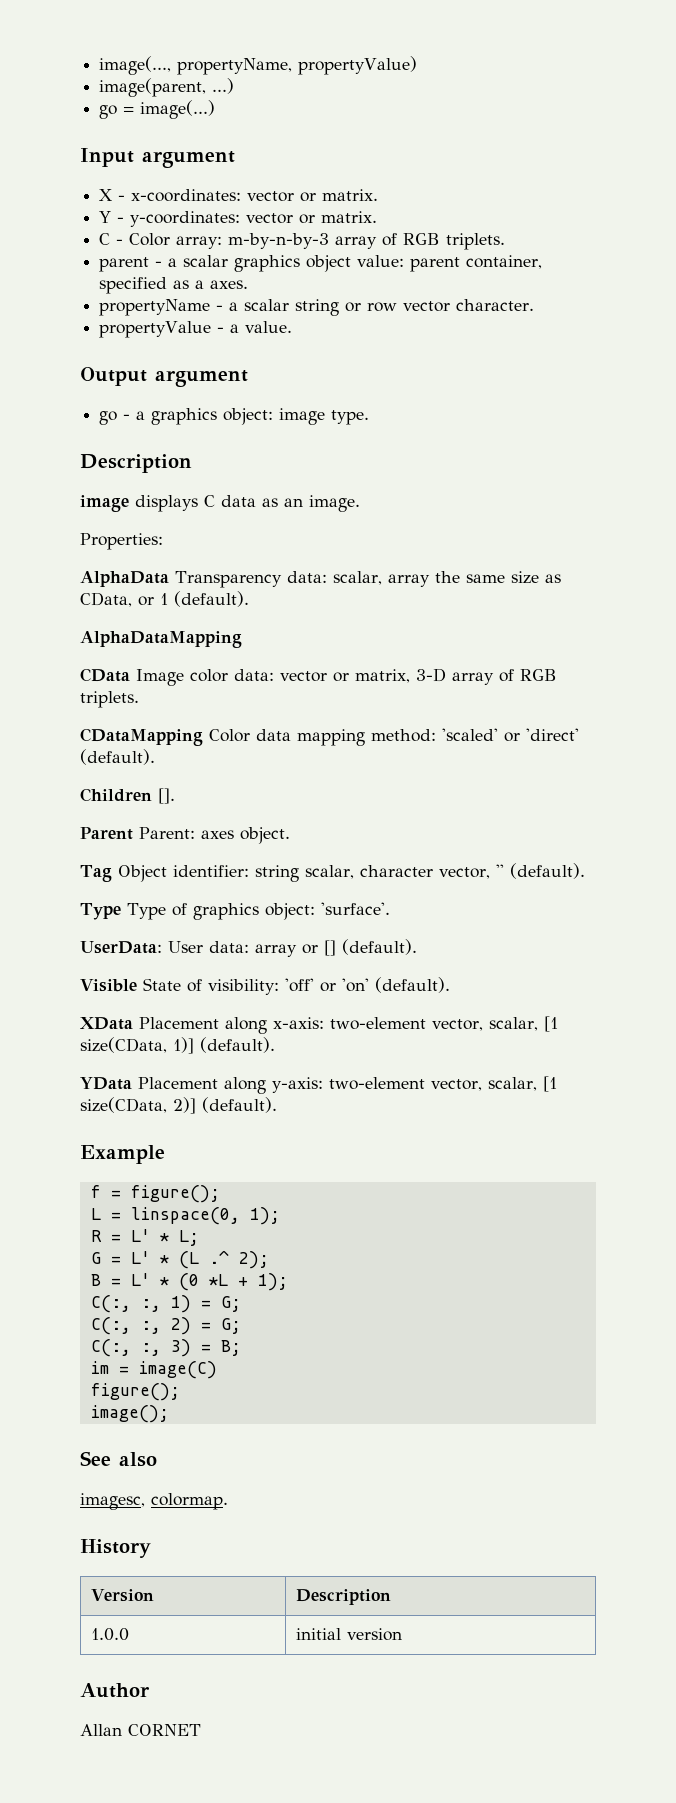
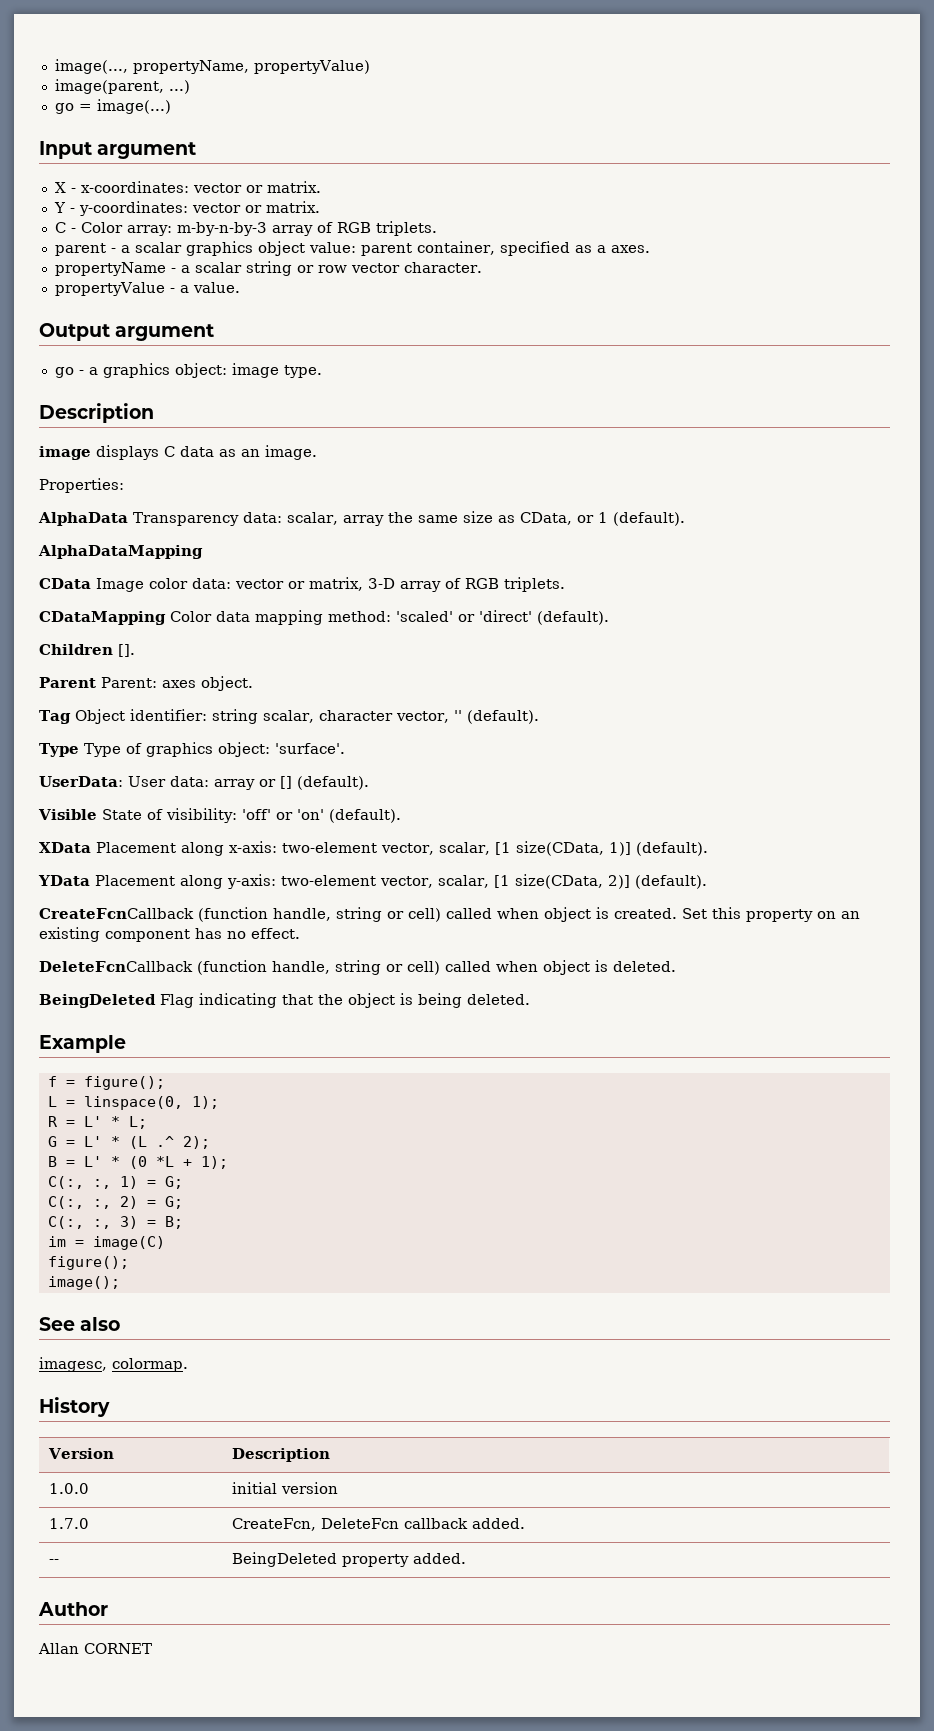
(277, 1105) none -> [39,907,860,922] [39,927,300,942] [39,960,676,975] [39,993,530,1008] // CreateFcnCallback (function handle, string or cell) called when object is created. Set this property on an existing component has no effect. // DeleteFcnCallback (function handle, string or cell) called when object is deleted. // BeingDeleted Flag indicating that the object is being deleted.
(403, 1634) none -> [49,1518,90,1529] [232,1518,526,1531] [49,1559,60,1564] [232,1552,467,1567] // 1.7.0 | CreateFcn, DeleteFcn callback added. // -- | BeingDeleted property added.

